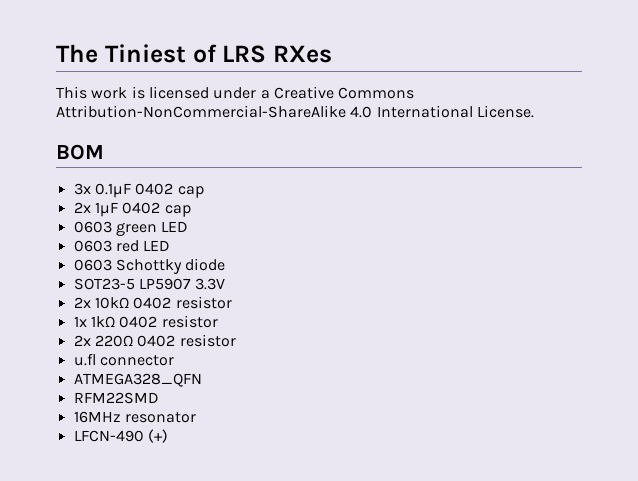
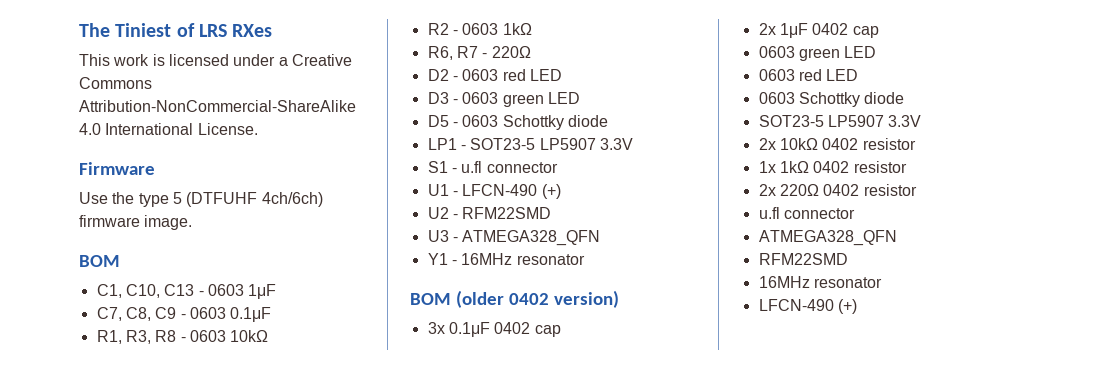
[56,144,104,160] BOM -> [79,162,155,175] [79,192,323,207] [79,215,193,230] [79,255,120,267] [96,284,277,299] [96,307,272,322] [96,330,269,344] [427,23,532,35] [427,46,531,60] [427,69,562,81] [427,92,580,107] [427,115,608,130] [427,138,633,150] [427,161,558,173] [427,184,561,199] [427,207,552,219] [427,230,601,246] [427,253,585,265] [410,290,619,308] Firmware // Use the type 5 (DTFUHF 4ch/6ch) firmware image. // BOM // C1, C10, C13 - 0603 1μF // C7, C8, C9 - 0603 0.1μF // R1, R3, R8 - 0603 10kΩ // R2 - 0603 1kΩ // R6, R7 - 220Ω // D2 - 0603 red LED // D3 - 0603 green LED // D5 - 0603 Schottky diode // LP1 - SOT23-5 LP5907 3.3V // S1 - u.fl connector // U1 - LFCN-490 (+) // U2 - RFM22SMD // U3 - ATMEGA328_QFN // Y1 - 16MHz resonator // BOM (older 0402 version)

